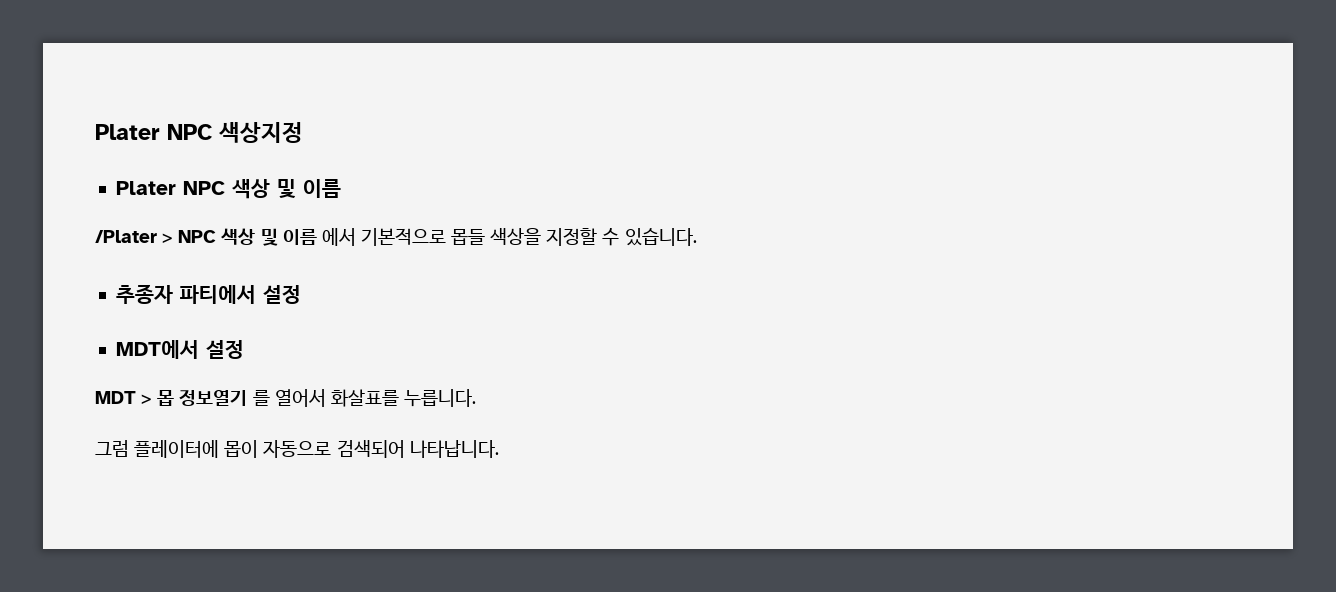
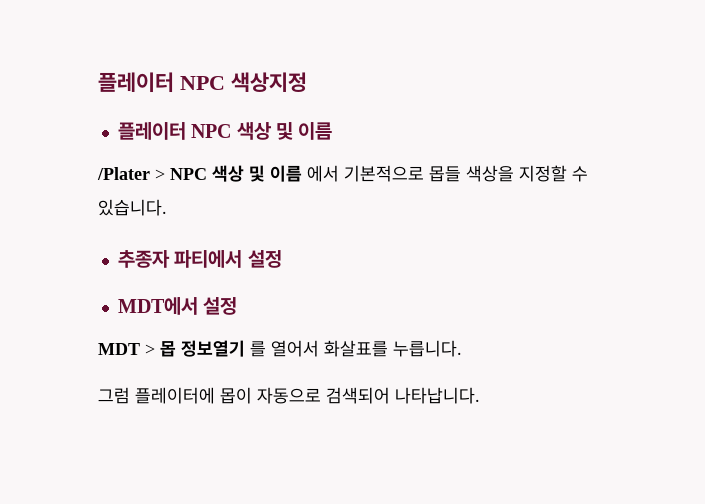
[95,124,160,140] Plater -> [98,72,174,93] 플레이터
[115,181,176,195] Plater -> [117,122,186,140] 플레이터

